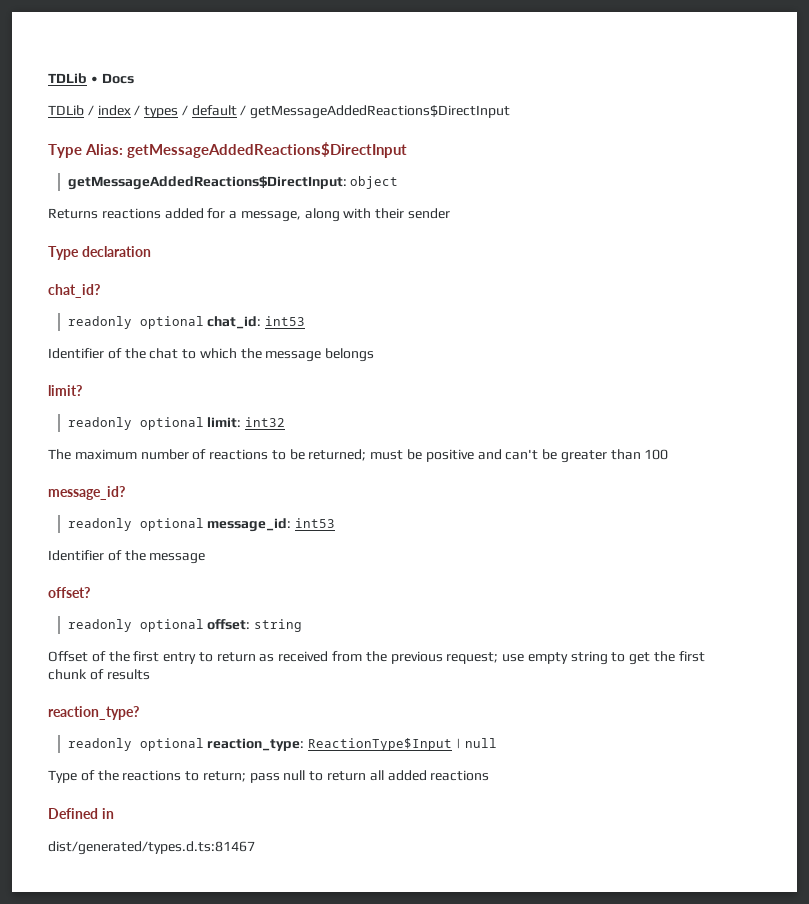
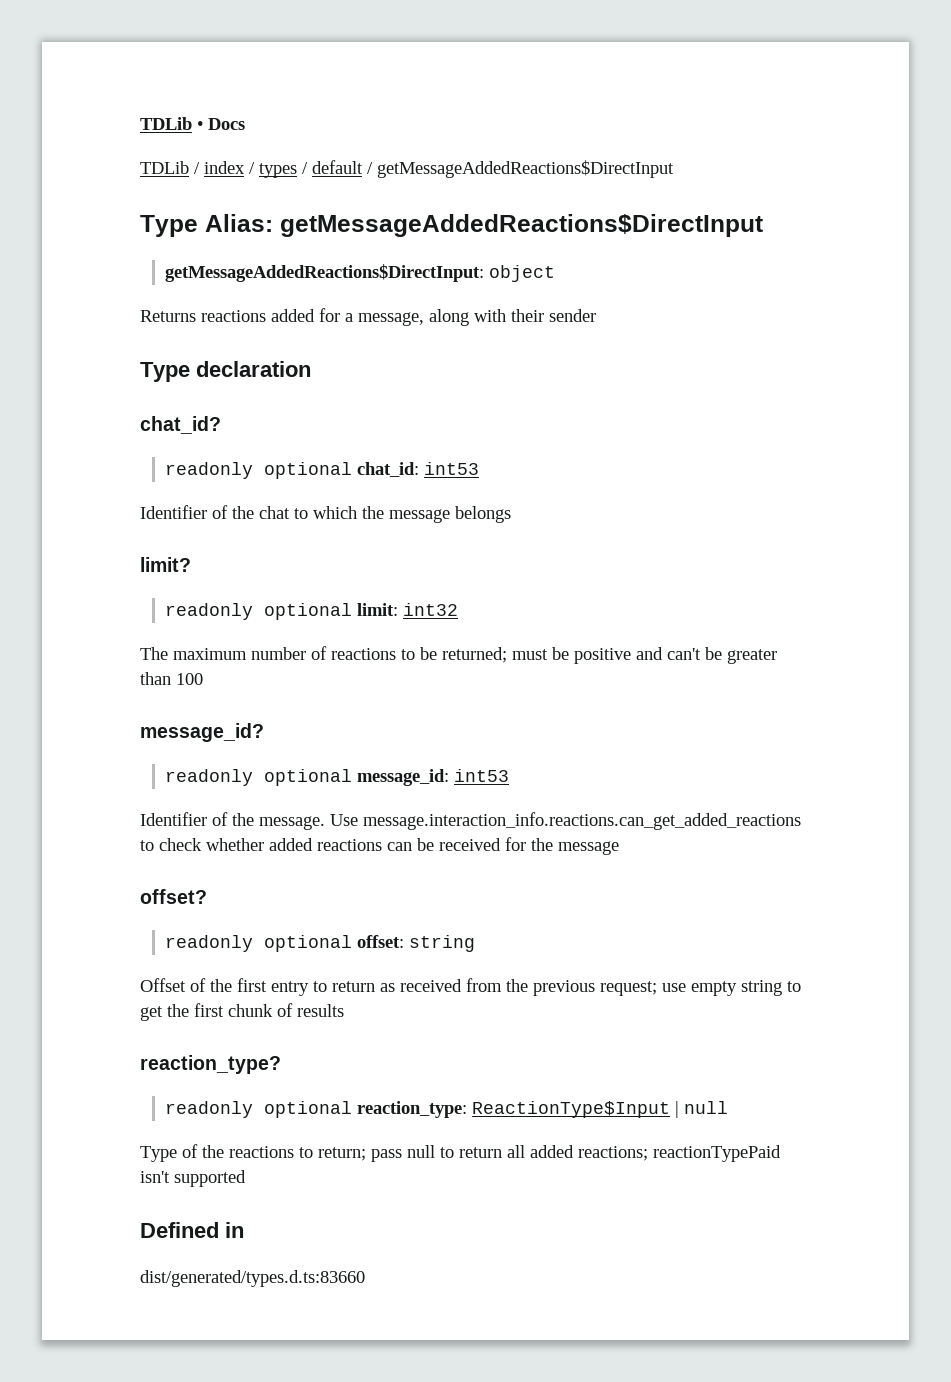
(146, 555) none -> [259,812,801,830] [140,837,553,851] message. Use message.interaction_info.reactions.can_get_added_reactions to check whether added reactions can be received for the
[430,770,490,781] reactions -> [578,1145,781,1162] [140,1170,246,1187] reactions; reactionTypePaid isn't supported
[48,841,255,855] dist/generated/types.d.ts:81467 -> [140,1270,365,1287] dist/generated/types.d.ts:83660

